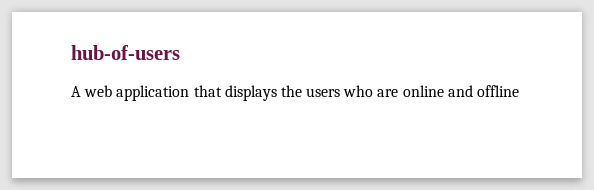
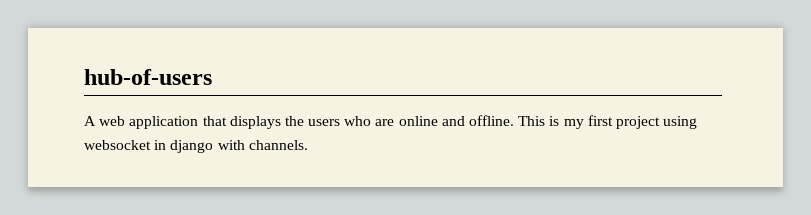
[477,85,520,97] offline -> [469,115,698,129] [84,140,308,153] offline. This is my first project using websocket in django with channels.

